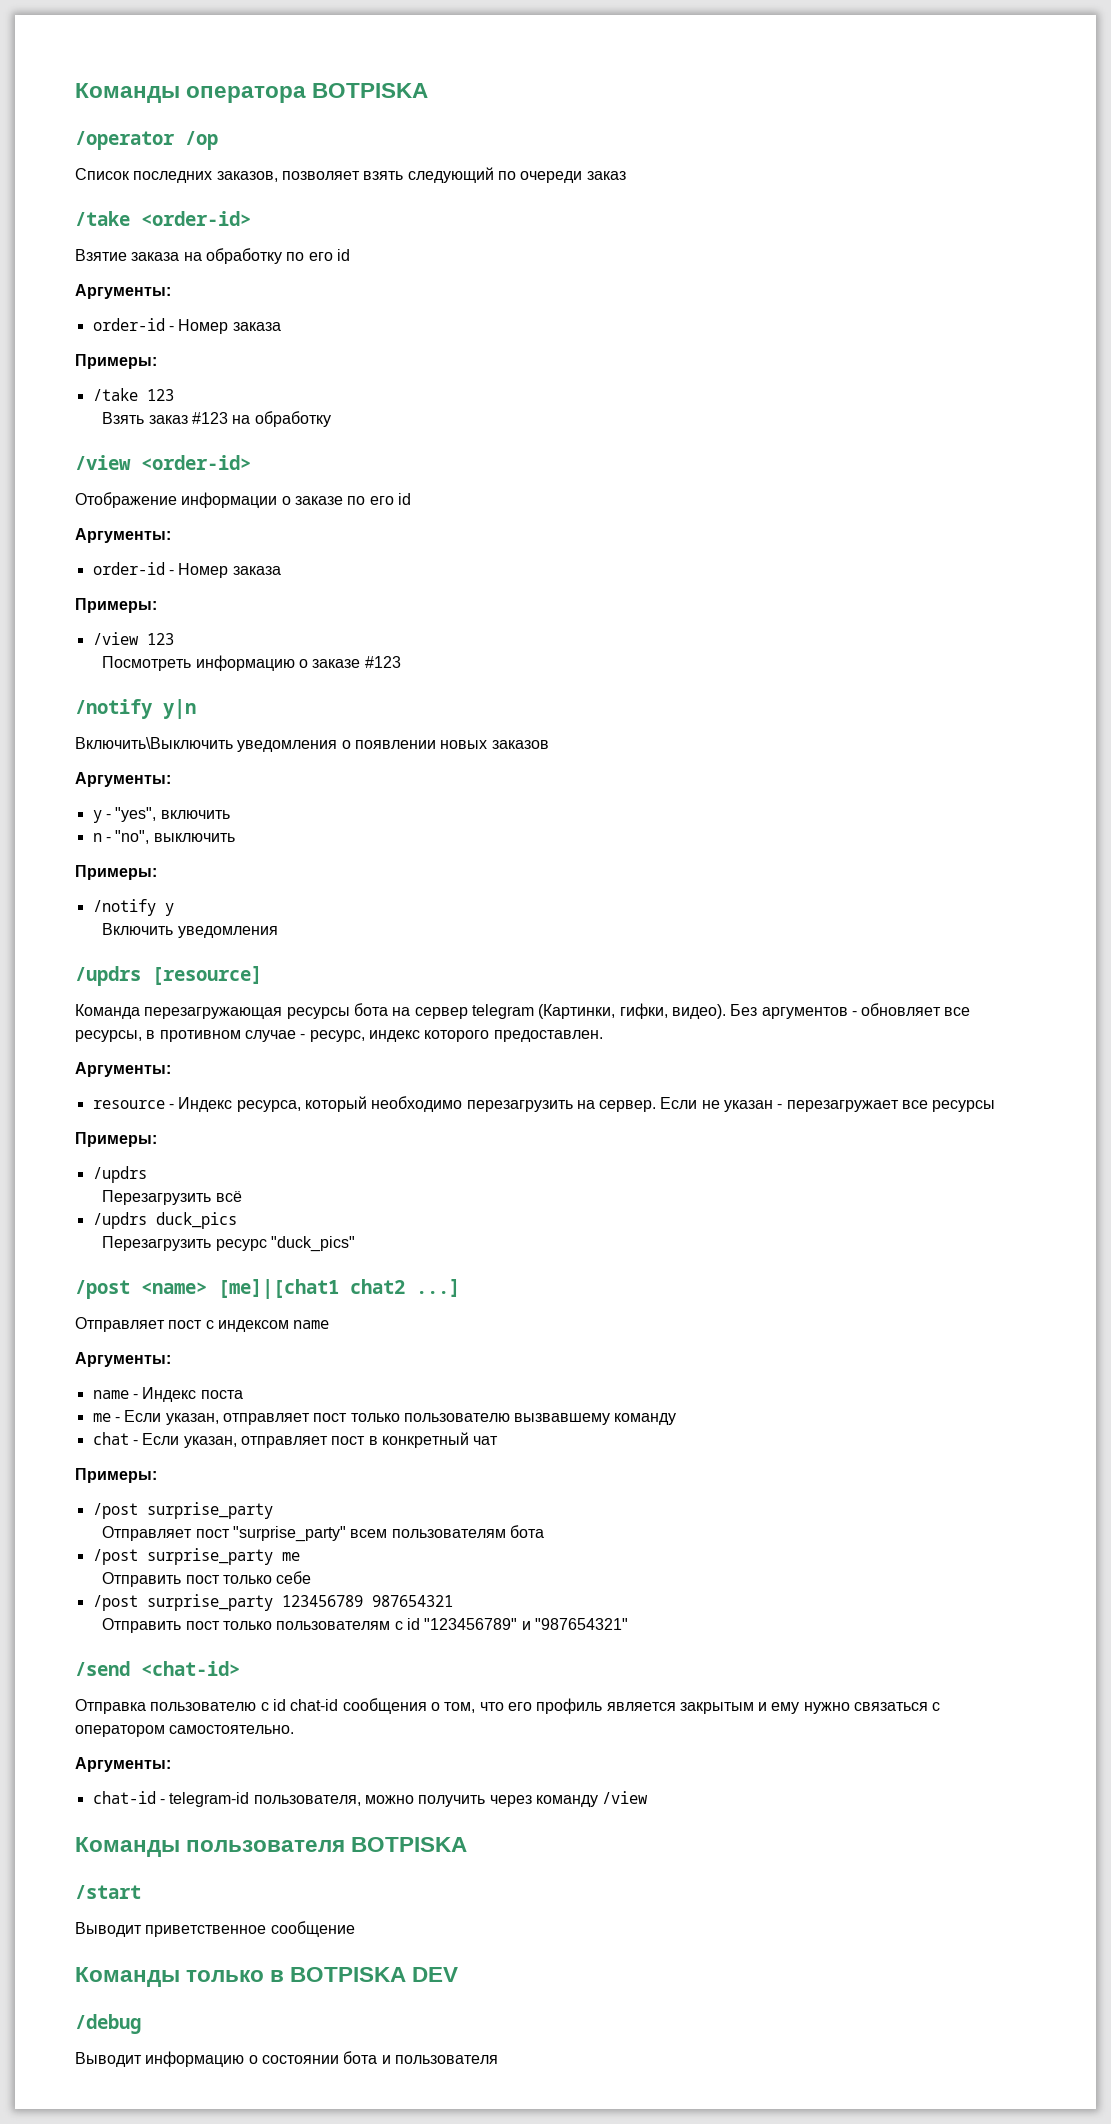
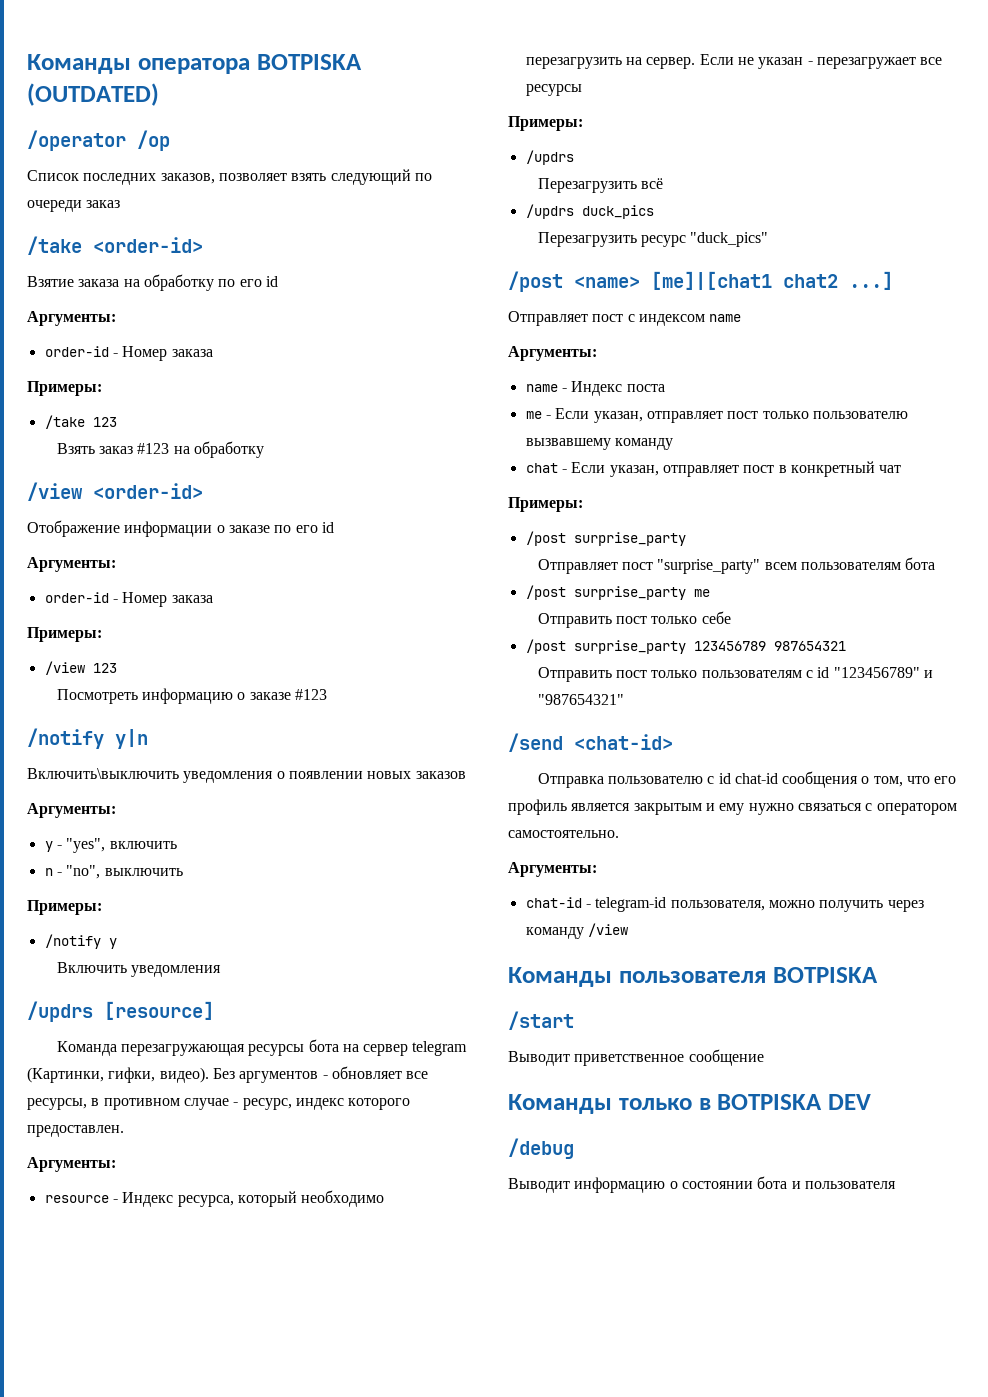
(429, 90) none -> [27,83,159,106] (OUTDATED)
[75,737,233,749] Включить\Выключить -> [27,768,179,779] Включить\выключить

